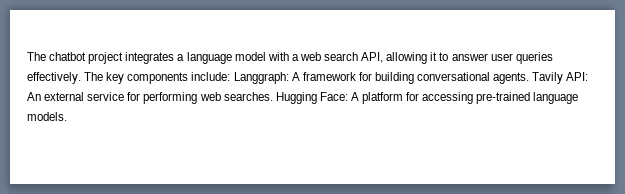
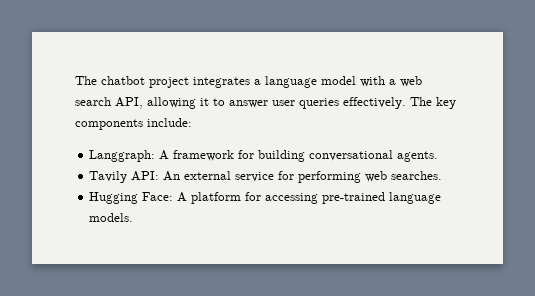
(231, 76) none -> (192, 122) //
(530, 78) none -> (439, 156) //
(273, 96) none -> (443, 175) //

